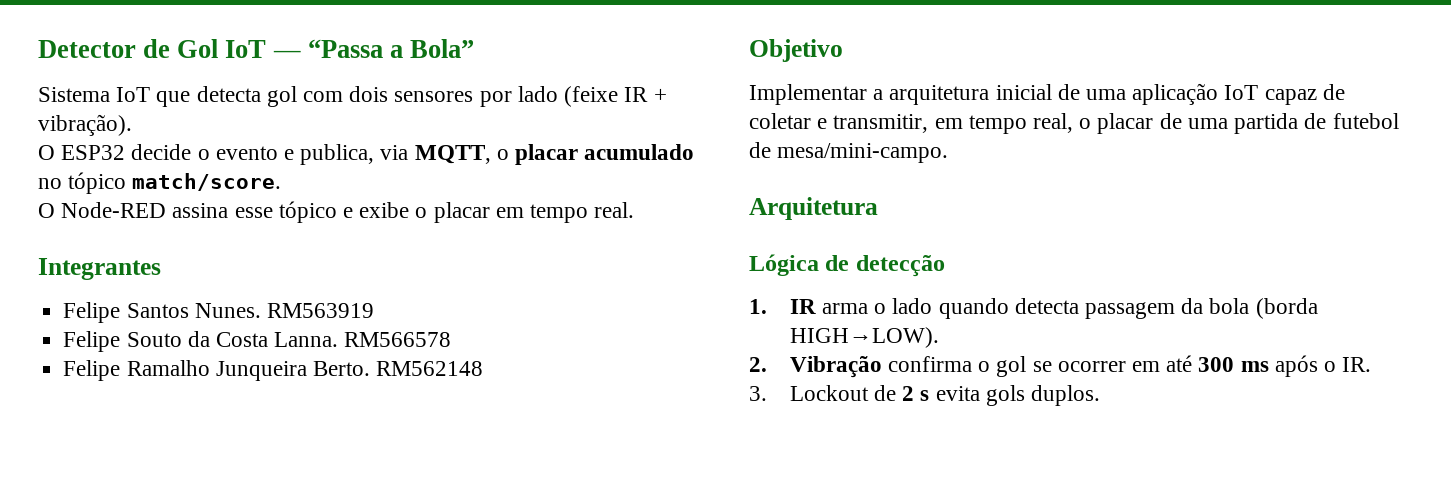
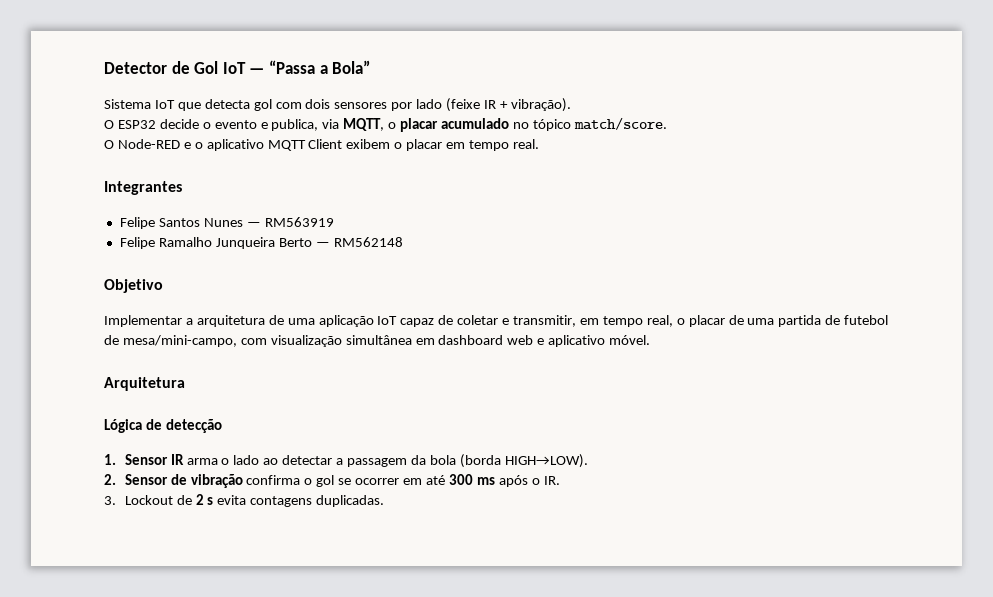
[172,201,410,223] assina esse tópico e exibe -> [183,139,391,151] e o aplicativo MQTT Client exibem
[194,303,261,318] Nunes. -> [203,218,261,227] Nunes —
[63,331,452,352] // Felipe Souto da Costa Lanna. RM566578 -> (334, 222) none
[312,361,370,376] Berto. -> [278,238,330,247] Berto —
[995,84,1052,100] inicial -> (265, 321) none
[777,143,949,163] mesa/mini-campo. -> [122,335,651,347] mesa/mini-campo, com visualização simultânea em dashboard web e aplicativo móvel.
(767, 306) none -> [124,454,168,465] Sensor
[938,298,1079,319] quando detecta -> [263,455,344,465] ao detectar a
[789,356,882,378] Vibração -> [124,474,243,488] Sensor de vibração
[985,385,1101,406] gols duplos. -> [250,495,385,507] contagens duplicadas.

